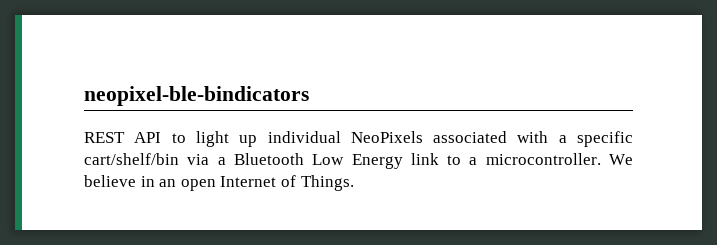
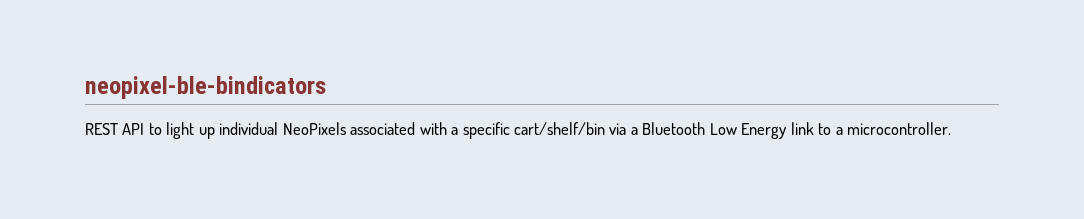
[609,154,633,165] [84,175,354,191] We believe in an open Internet of Things. -> (952, 128) none

